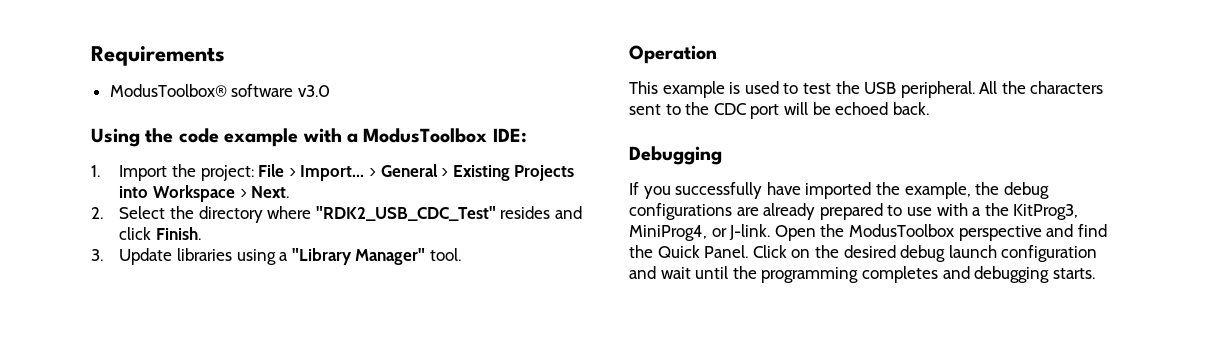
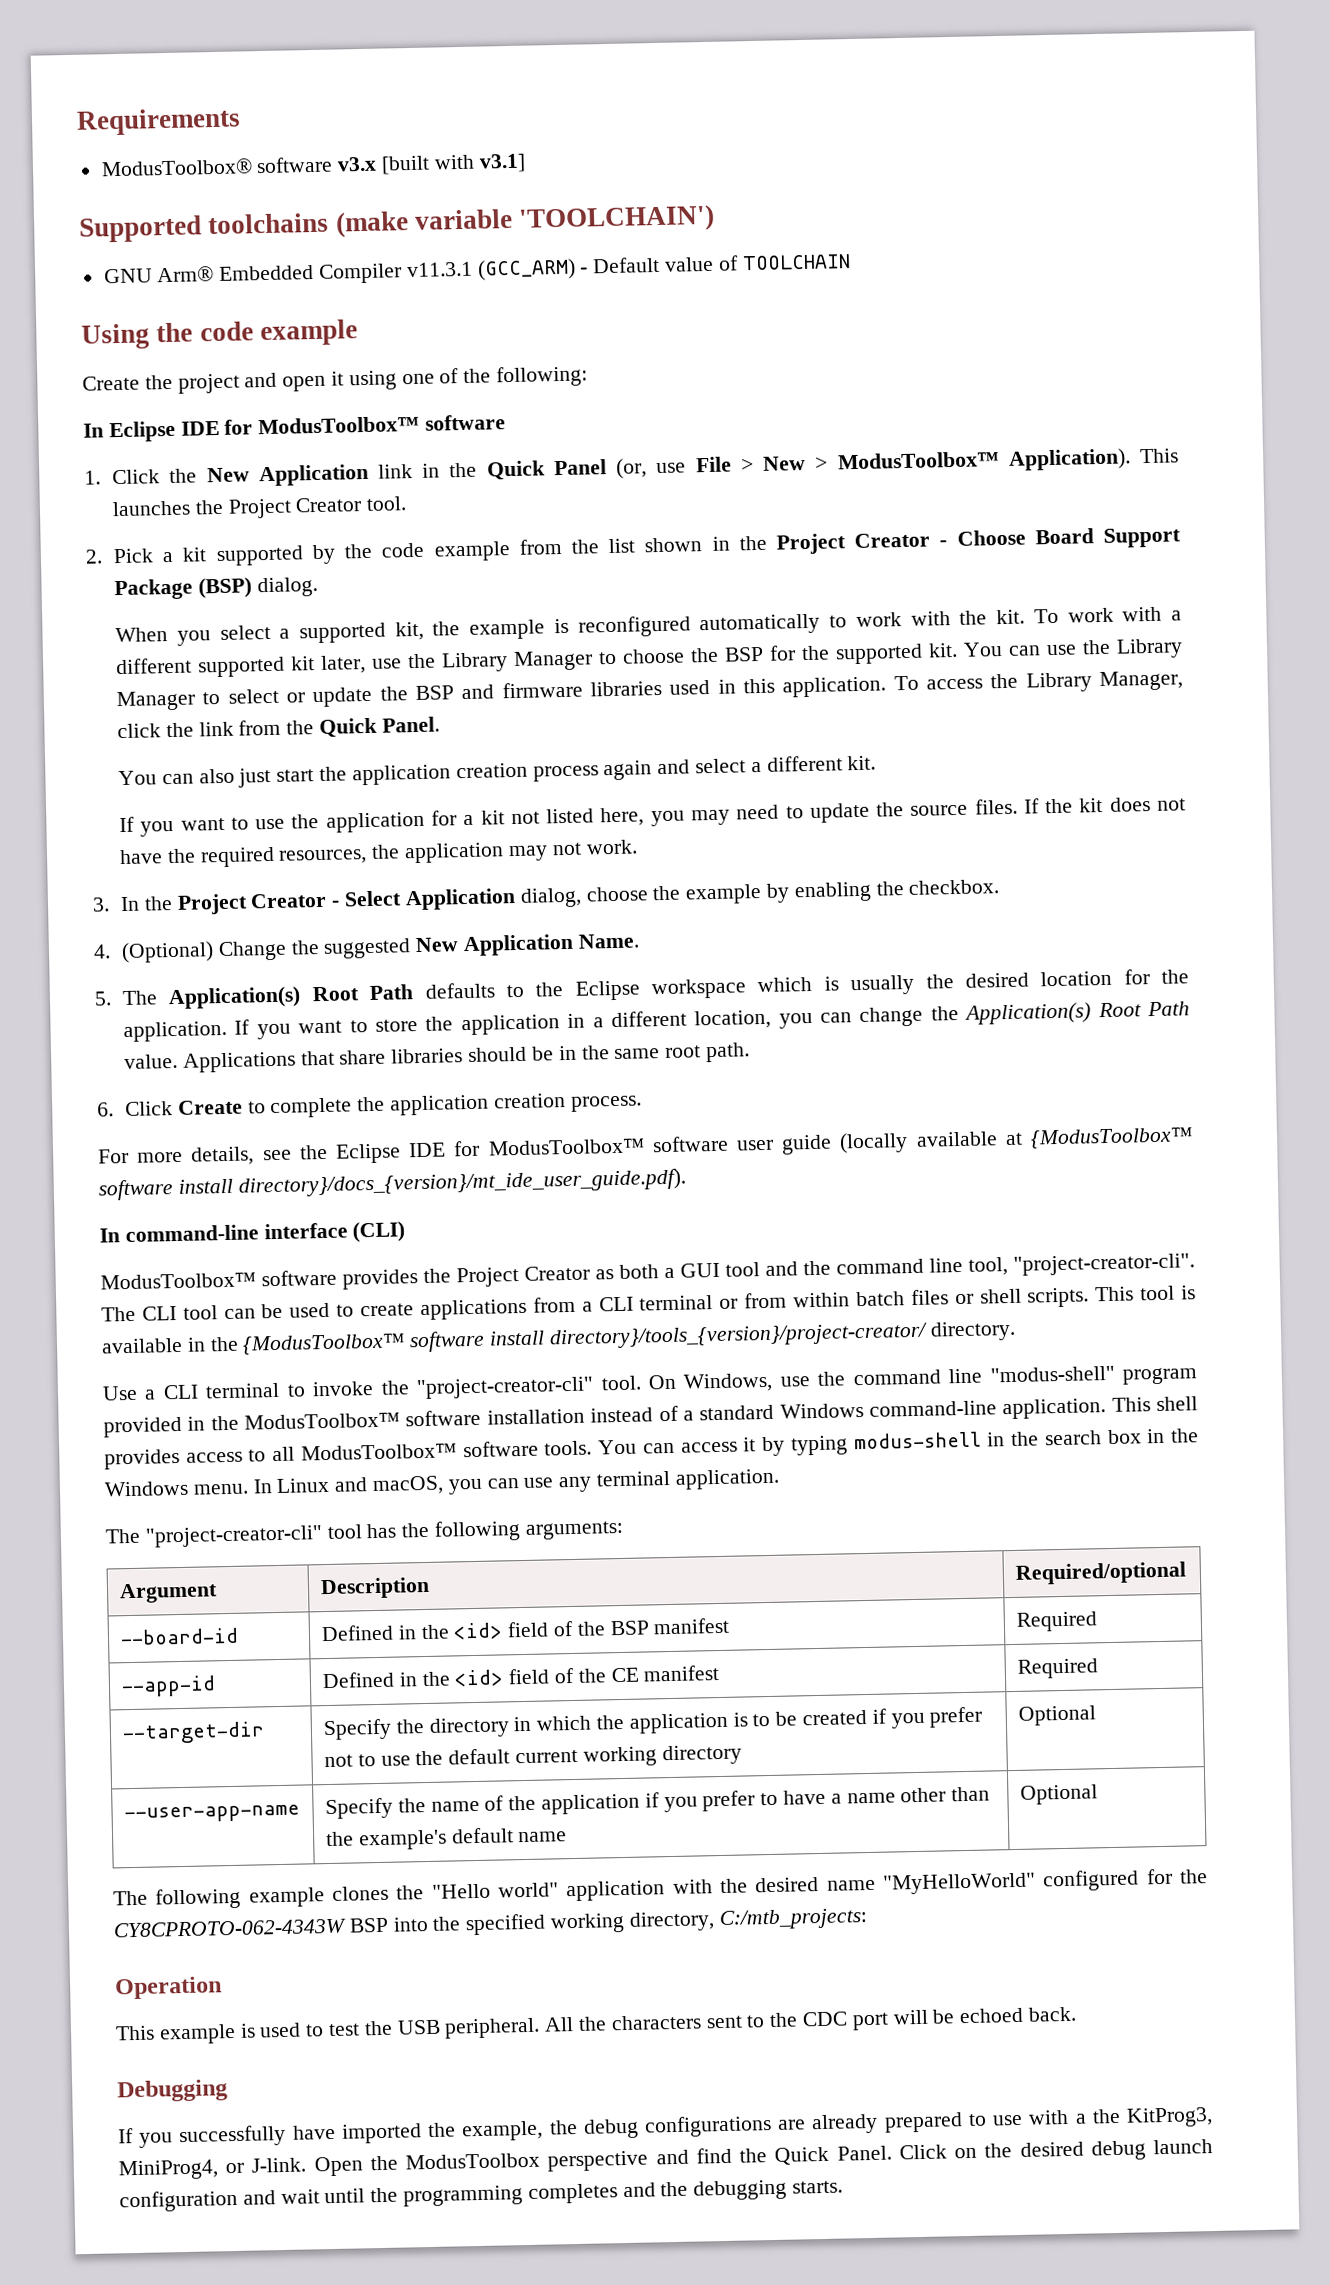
[297,85,330,97] [91,128,527,147] [91,164,575,181] [119,185,290,202] [91,206,582,223] [119,227,202,240] [91,248,461,265] v3.0 // Using the code example with a ModusToolbox IDE: // 1. Import the project: File > Import... > General > Existing Projects into Workspace > Next. // 2. Select the directory where "RDK2_USB_CDC_Test" resides and click Finish. // 3. Update libraries using a "Library Manager" tool. -> [337,153,526,175] [78,204,716,243] [103,254,851,284] [81,319,358,350] [82,365,589,394] [83,414,507,443] [84,448,1180,487] [112,496,408,519] [85,527,1182,567] [114,576,318,601] [115,606,1182,646] [116,638,1184,678] [116,670,1184,712] [117,716,440,739] [118,755,877,788] [119,797,1186,837] [119,839,638,868] [92,879,1000,915] [93,933,640,964] [94,969,1189,1010] [123,1001,1191,1043] [124,1042,750,1073] [97,1093,642,1119] [98,1127,1194,1166] [98,1168,686,1201] [99,1221,406,1243] [100,1253,1195,1290] [101,1285,1196,1322] [101,1320,1016,1355] [102,1365,1198,1401] [103,1396,1199,1438] [104,1428,1199,1470] [104,1468,780,1497] [105,1520,624,1548] [118,1582,218,1604] [319,1576,430,1600] [1014,1561,1187,1585] [119,1627,239,1646] [320,1617,731,1642] [1015,1611,1098,1632] [120,1675,216,1698] [321,1664,720,1689] [1016,1658,1099,1679] [121,1721,265,1745] [322,1706,983,1741] [323,1744,742,1768] [1017,1705,1096,1726] [123,1804,300,1824] [324,1786,991,1820] [325,1827,568,1851] [1019,1784,1098,1805] [113,1868,1208,1910] [113,1908,868,1938] v3.x [built with v3.1] // Supported toolchains (make variable 'TOOLCHAIN') // GNU Arm® Embedded Compiler v11.3.1 (GCC_ARM) - Default value of TOOLCHAIN // Using the code example // Create the project and open it using one of the following: // In Eclipse IDE for ModusToolbox™ software // 1. Click the New Application link in the Quick Panel (or, use File > New > ModusToolbox™ Application). This launches the Project Creator tool. // 2. Pick a kit supported by the code example from the list shown in the Project Creator - Choose Board Support Package (BSP) dialog. // When you select a supported kit, the example is reconfigured automatically to work with the kit. To work with a different supported kit later, use the Library Manager to choose the BSP for the supported kit. You can use the Library Manager to select or update the BSP and firmware libraries used in this application. To access the Library Manager, click the link from the Quick Panel. // You can also just start the application creation process again and select a different kit. // If you want to use the application for a kit not listed here, you may need to update the source files. If the kit does not have the required resources, the application may not work. // 3. In the Project Creator - Select Application dialog, choose the example by enabling the checkbox. // 4. (Optional) Change the suggested New Application Name. // 5. The Application(s) Root Path defaults to the Eclipse workspace which is usually the desired location for the application. If you want to store the application in a different location, you can change the Application(s) Root Path value. Applications that share libraries should be in the same root path. // 6. Click Create to complete the application creation process. // For more details, see the Eclipse IDE for ModusToolbox™ software user guide (locally available at {ModusToolbox™ software install directory}/docs_{version}/mt_ide_user_guide.pdf). // In command-line interface (CLI) // ModusToolbox™ software provides the Project Creator as both a GUI tool and the command line tool, "project-creator-cli". The CLI tool can be used to create applications from a CLI terminal or from within batch files or shell scripts. This tool is available in the {ModusToolbox™ software install directory}/tools_{version}/project-creator/ directory. // Use a CLI terminal to invoke the "project-creator-cli" tool. On Windows, use the command line "modus-shell" program provided in the ModusToolbox™ software installation instead of a standard Windows command-line application. This shell provides access to all ModusToolbox™ software tools. You can access it by typing modus-shell in the search box in the Windows menu. In Linux and macOS, you can use any terminal application. // The "project-creator-cli" tool has the following arguments: // Argument | Description | Required/optional // --board-id | Defined in the <id> field of the BSP manifest | Required // --app-id | Defined in the <id> field of the CE manifest | Required // --target-dir | Specify the directory in which the application is to be created if you prefer not to use the default current working directory | Optional // --user-app-name | Specify the name of the application if you prefer to have a name other than the example's default name | Optional // The following example clones the "Hello world" application with the desired name "MyHelloWorld" configured for the CY8CPROTO-062-4343W BSP into the specified working directory, C:/mtb_projects:
(970, 272) none -> [660,2181,689,2197] the

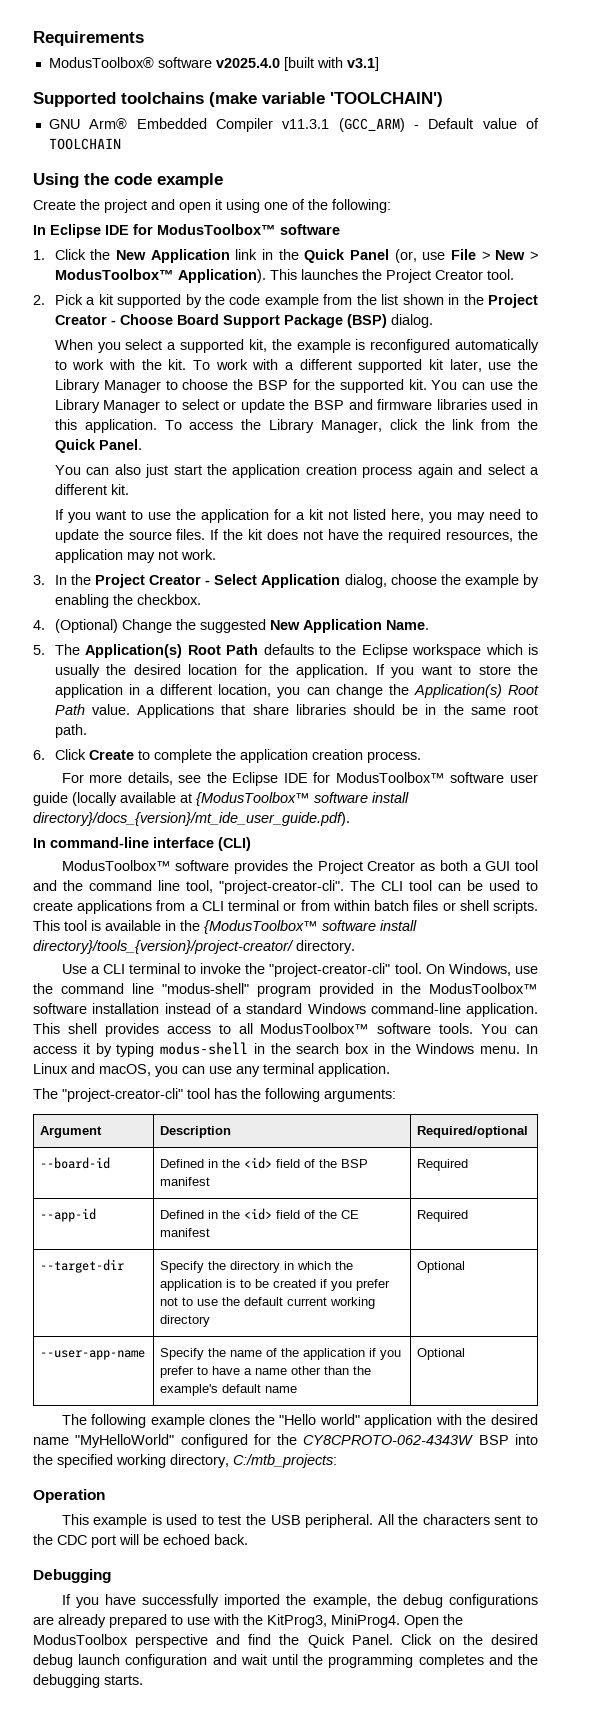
[337,156,378,172] v3.x -> [215,58,280,68] v2025.4.0
[179,2124,336,2148] successfully have -> [104,1594,220,1608] have successfully
[1074,2113,1087,2124] a -> (239, 1619) none
[118,2157,307,2181] MiniProg4, or J-link. -> [331,1614,400,1628] MiniProg4.

